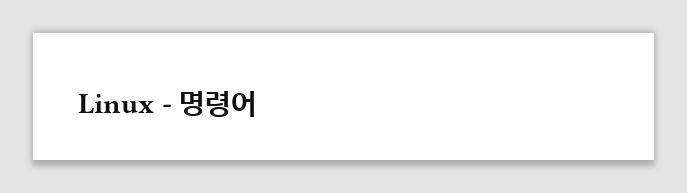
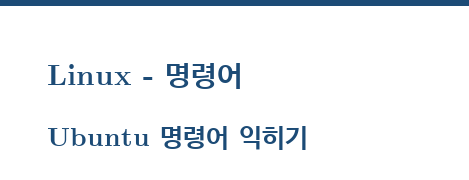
(258, 104) none -> [47,126,308,150] // Ubuntu 명령어 익히기

